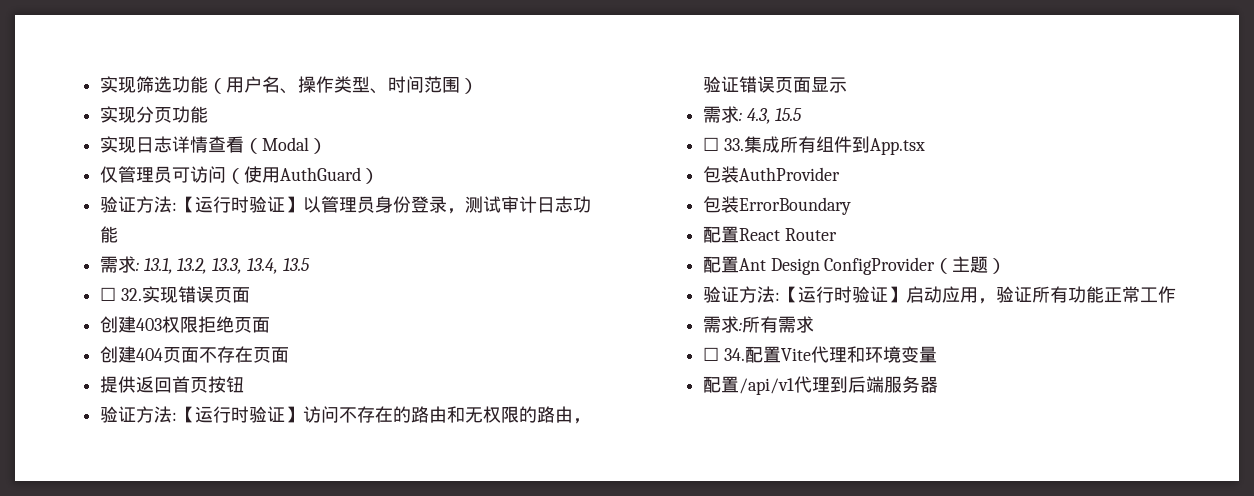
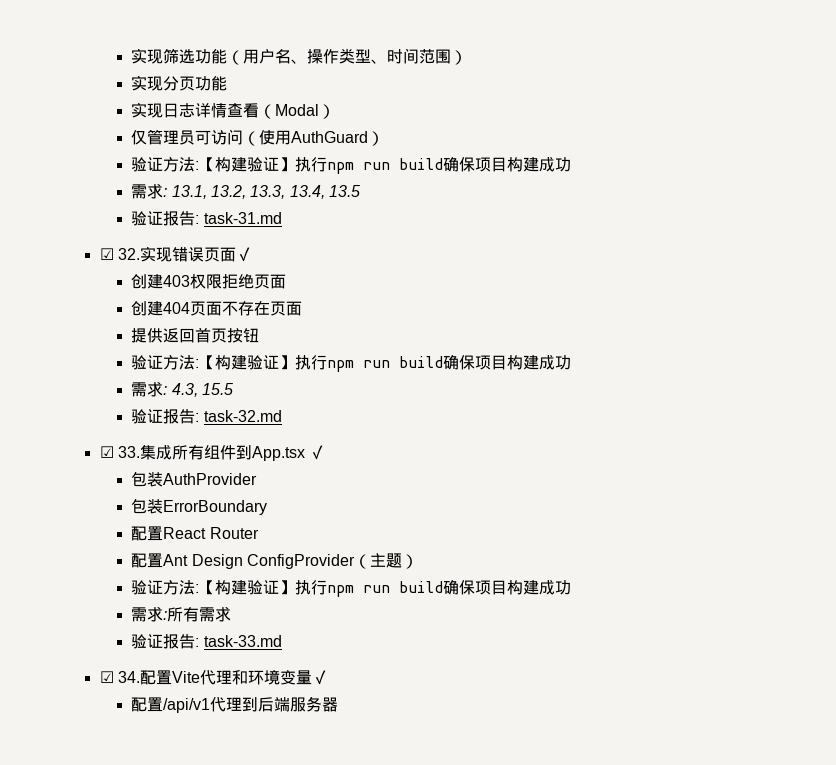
[194,196,591,214] [99,226,118,243] 运行时验证】以管理员身份登录，测试审计日志功能 -> [215,157,572,174] 构建验证】执行npm run build确保项目构建成功
[99,287,116,301] ☐ -> [131,211,282,226] [99,248,114,260] 验证报告: task-31.md // ☑
(250, 295) none -> [235,247,252,262] ✓
[194,406,591,424] [702,76,847,93] 运行时验证】访问不存在的路由和无权限的路由，验证错误页面显示 -> [215,355,572,372] 构建验证】执行npm run build确保项目构建成功
[702,137,719,151] ☐ -> [131,409,282,424] [99,446,114,458] 验证报告: task-32.md // ☑
(925, 146) none -> [309,445,326,460] ✓
[797,286,1176,304] 运行时验证】启动应用，验证所有功能正常工作 -> [215,580,572,597] 构建验证】执行npm run build确保项目构建成功
[702,347,719,361] ☐ -> [131,634,282,649] [99,671,114,683] 验证报告: task-33.md // ☑
(937, 354) none -> [311,670,328,685] ✓

